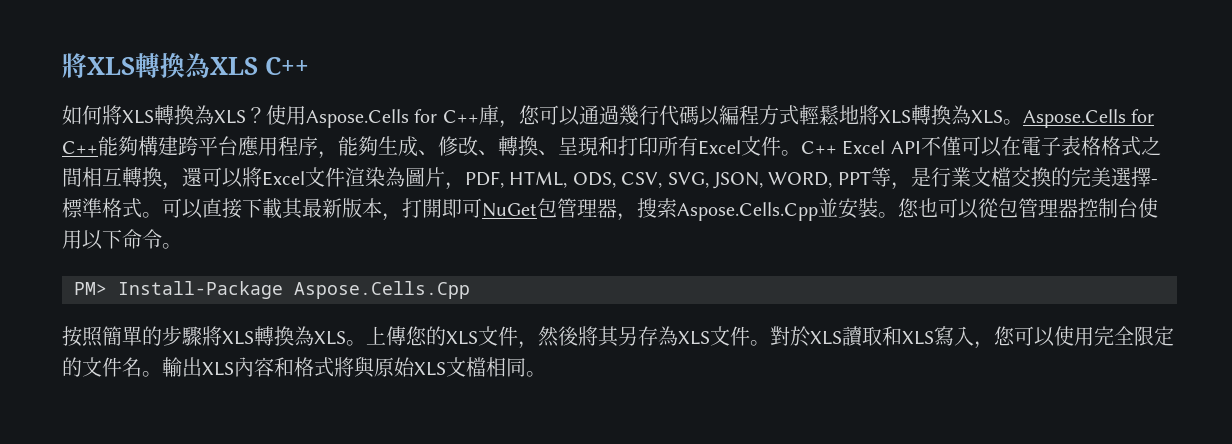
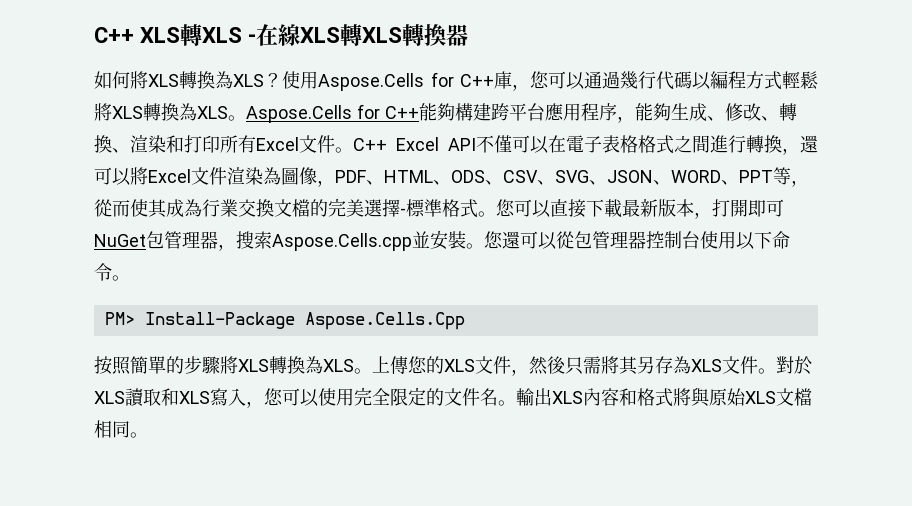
[62,53,309,78] 將XLS轉換為XLS C++ -> [94,24,468,46] C++ XLS轉XLS -在線XLS轉XLS轉換器
[838,105,859,124] 地 -> (818, 80) none
[558,137,598,156] 呈現 -> [130,135,166,153] 渲染
[82,167,122,187] 相互 -> [710,135,746,153] 進行
[425,167,1051,190] 片，PDF, HTML, ODS, CSV, SVG, JSON, WORD, PPT等，是行業文檔交換 -> [299,167,809,187] [94,199,310,218] 像，PDF、HTML、ODS、CSV、SVG、JSON、WORD、PPT等，從而使其成為行業交換文檔
(162, 215) none -> [496,199,515,217] 您
[282,198,303,219] 其 -> (622, 208) none
[677,202,818,221] Aspose.Cells.Cpp -> [272,233,412,251] Aspose.Cells.cpp
[918,198,938,217] 也 -> [502,231,520,249] 還
(579, 336) none -> [565,356,601,375] 只需

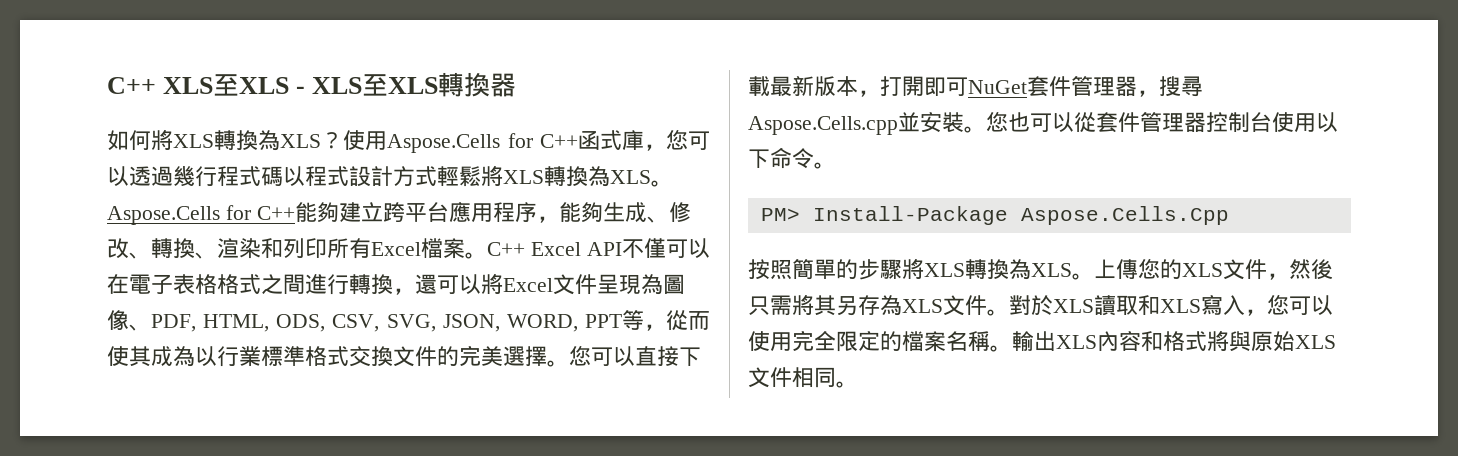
[179,24,202,46] 轉 -> [213,74,240,96] 至
[255,24,362,46] 在線XLS轉 -> [312,74,389,96] XLS至
(494, 80) none -> [578,130,622,150] 函式
[584,71,746,90] 通過幾行代碼以編程 -> [129,166,393,187] 透過幾行程式碼以程式設計
[454,103,491,121] 構建 -> [338,202,383,222] 建立
[184,135,202,153] 打 -> [283,238,305,258] 列
[299,135,335,153] 文件 -> [421,238,465,259] 檔案
[227,167,739,187] 渲染為圖像，PDF、HTML、ODS、CSV、SVG、JSON、WORD、 -> [597,274,685,295] [107,310,578,332] 呈現為圖像、PDF, HTML, ODS, CSV, SVG, JSON, WORD,
[202,198,478,218] 行業交換文檔的完美選擇-標準格式 -> [195,345,547,367] 以行業標準格式交換文件的完美選擇
[146,231,164,249] 包 -> [1027,76,1071,97] 套件
[254,231,272,249] 索 -> [1181,76,1203,97] 尋
[502,231,592,250] 還可以從包 -> [1008,112,1140,133] 也可以從套件
[444,388,498,406] 文件名 -> [902,331,990,352] 檔案名稱
[794,388,812,406] 檔 -> [770,367,792,387] 件

